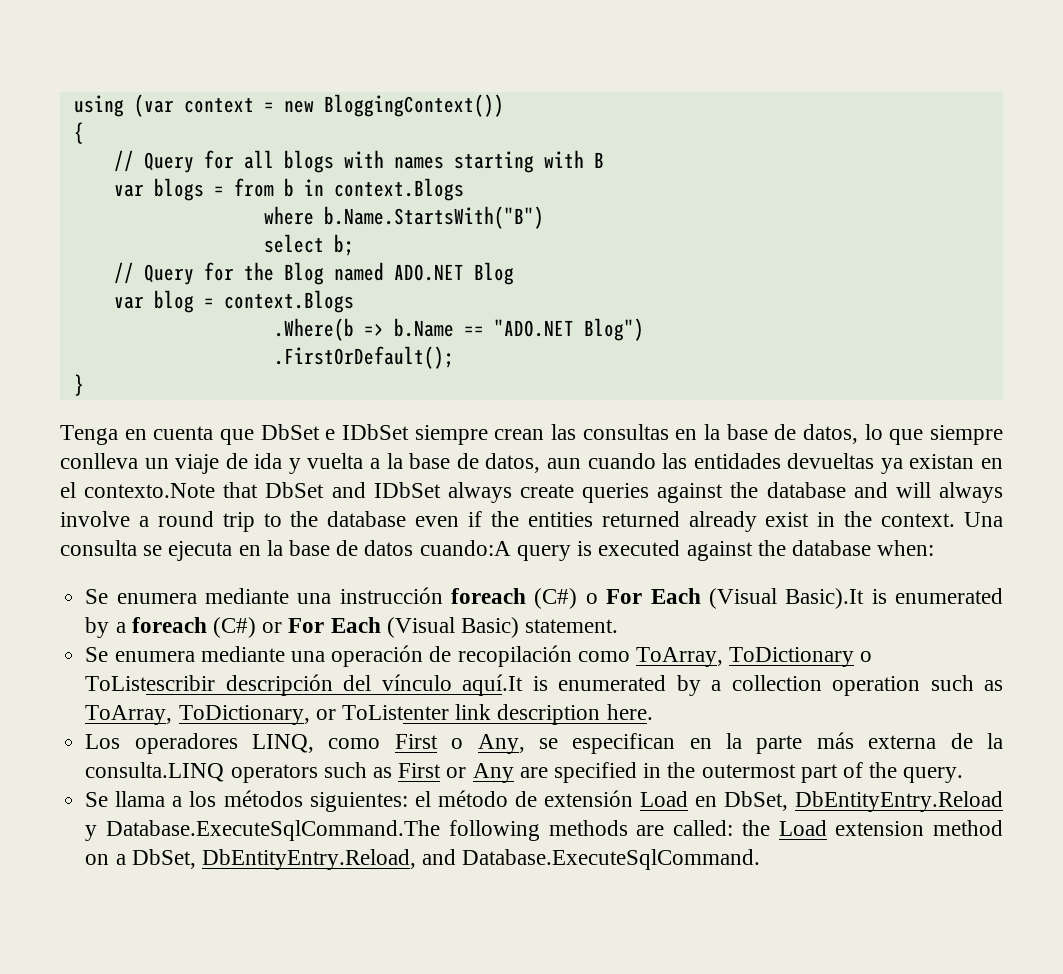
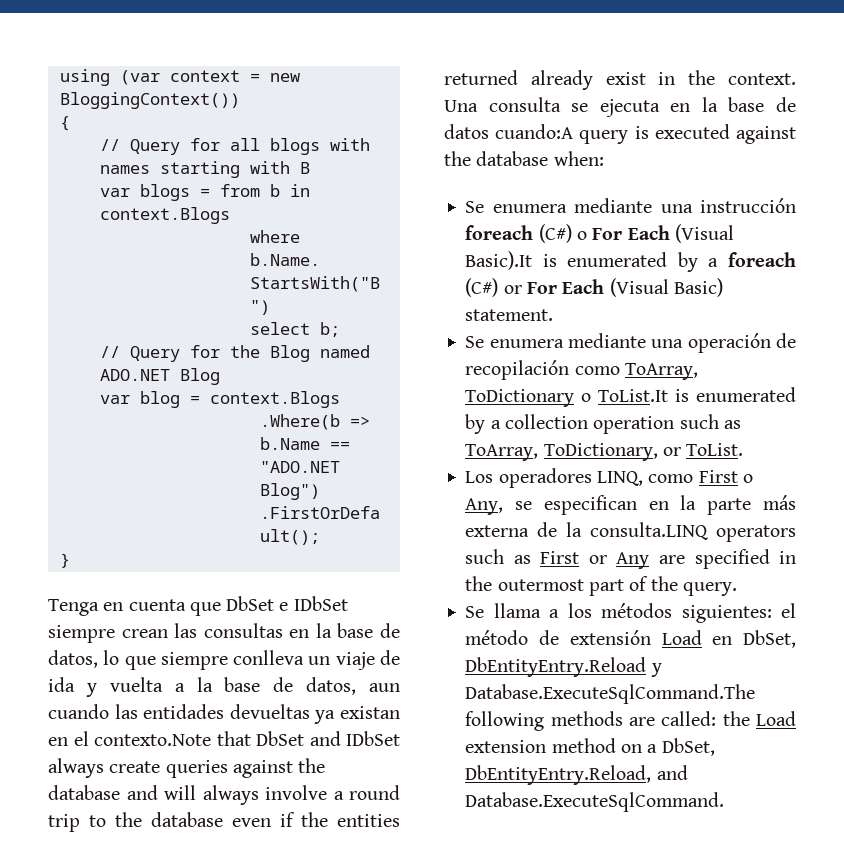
[85,674,524,696] ToListescribir descripción del vínculo aquí.It -> [598,389,669,402] ToList.It
[341,704,653,725] ToListenter link description here. -> [686,443,744,456] ToList.

